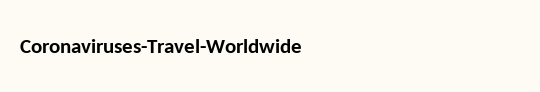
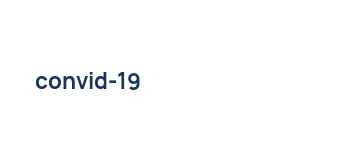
[20,39,302,53] Coronaviruses-Travel-Worldwide -> [35,72,141,90] convid-19

